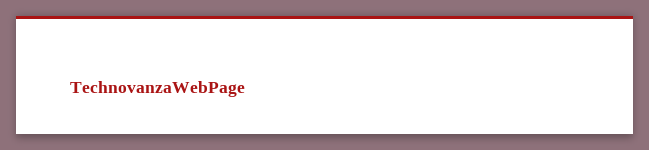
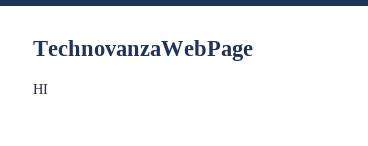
(245, 89) none -> [33,84,48,94] // HI

